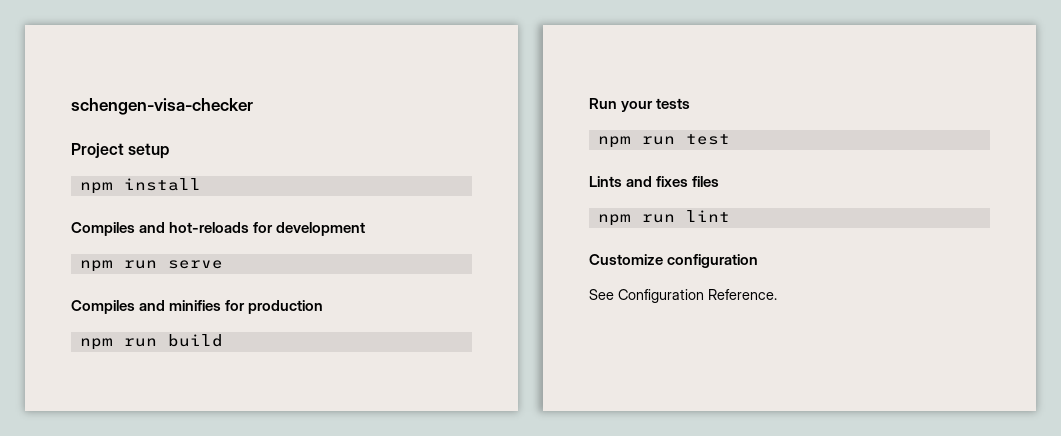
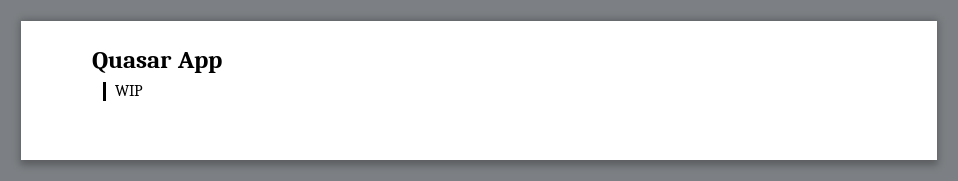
[71,98,253,115] [71,143,170,159] [79,178,201,194] [71,222,366,236] [79,260,223,272] [71,300,324,314] [79,334,223,350] [589,98,691,112] [597,134,730,148] [589,176,720,187] [597,210,730,226] [589,254,759,268] [589,289,777,303] schengen-visa-checker // Project setup // npm install // Compiles and hot-reloads for development // npm run serve // Compiles and minifies for production // npm run build // Run your tests // npm run test // Lints and fixes files // npm run lint // Customize configuration // See Configuration Reference. -> [92,52,222,73] [114,85,143,96] Quasar App // WIP

